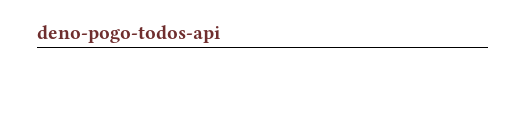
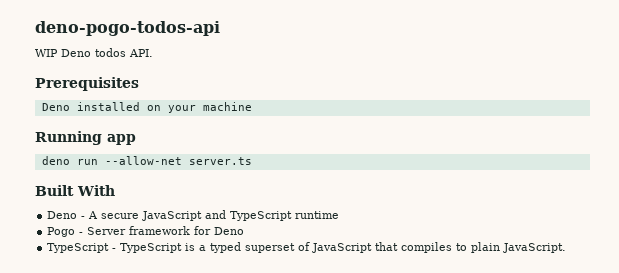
(221, 34) none -> [35,48,153,57] [35,77,139,91] [41,102,252,113] [35,131,136,145] [41,156,252,165] [35,185,115,196] [47,210,340,221] [47,226,245,237] [47,242,567,253] // WIP Deno todos API. // Prerequisites // Deno installed on your machine // Running app // deno run --allow-net server.ts // Built With // Deno - A secure JavaScript and TypeScript runtime // Pogo - Server framework for Deno // TypeScript - TypeScript is a typed superset of JavaScript that compiles to plain JavaScript.

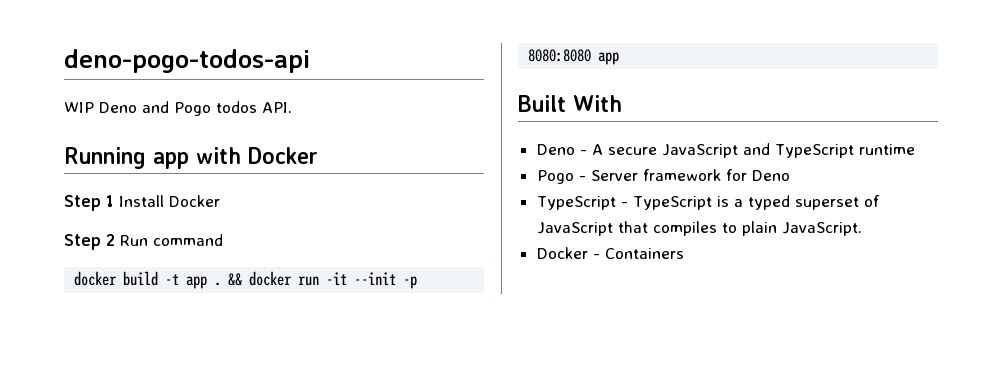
(91, 53) none -> [142,101,211,116] and Pogo
[35,77,139,91] [41,102,252,113] [35,131,136,145] [41,156,252,165] Prerequisites // Deno installed on your machine // Running app // deno run --allow-net server.ts -> [64,147,318,169] [64,195,220,211] [64,234,223,250] [74,271,418,289] [528,49,620,65] Running app with Docker // Step 1 Install Docker // Step 2 Run command // docker build -t app . && docker run -it --init -p 8080:8080 app
(567, 248) none -> [536,247,684,259] // Docker - Containers

